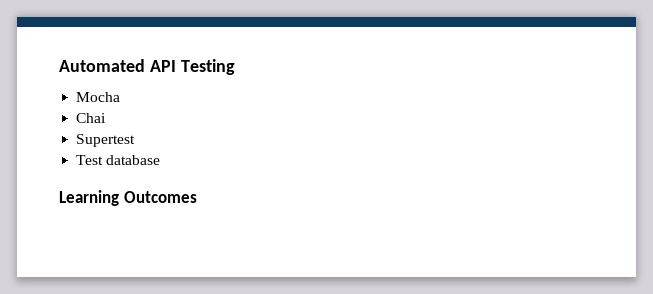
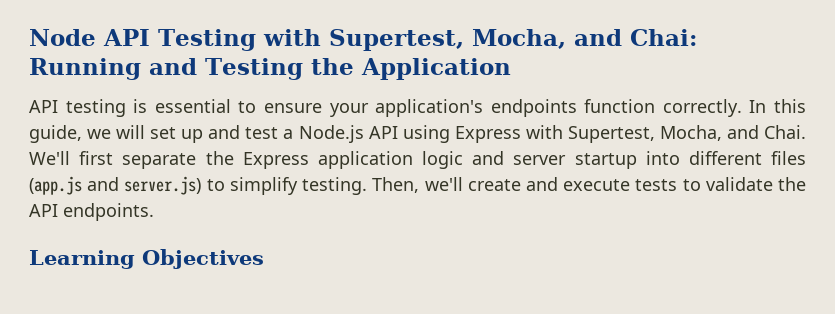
[59,59,145,72] Automated -> [29,29,96,46] Node
[76,92,121,102] [76,113,107,123] [76,134,136,147] [76,155,161,165] // Mocha // Chai // Supertest // Test database -> [262,29,697,51] [29,58,511,80] [29,99,807,117] [29,125,806,143] [29,151,806,169] [29,176,806,195] [29,203,154,221] with Supertest, Mocha, and Chai: Running and Testing the Application // API testing is essential to ensure your application's endpoints function correctly. In this guide, we will set up and test a Node.js API using Express with Supertest, Mocha, and Chai. We'll first separate the Express application logic and server startup into different files (app.js and server.js) to simplify testing. Then, we'll create and execute tests to validate the API endpoints.
[123,191,197,203] Outcomes -> [142,249,264,269] Objectives

